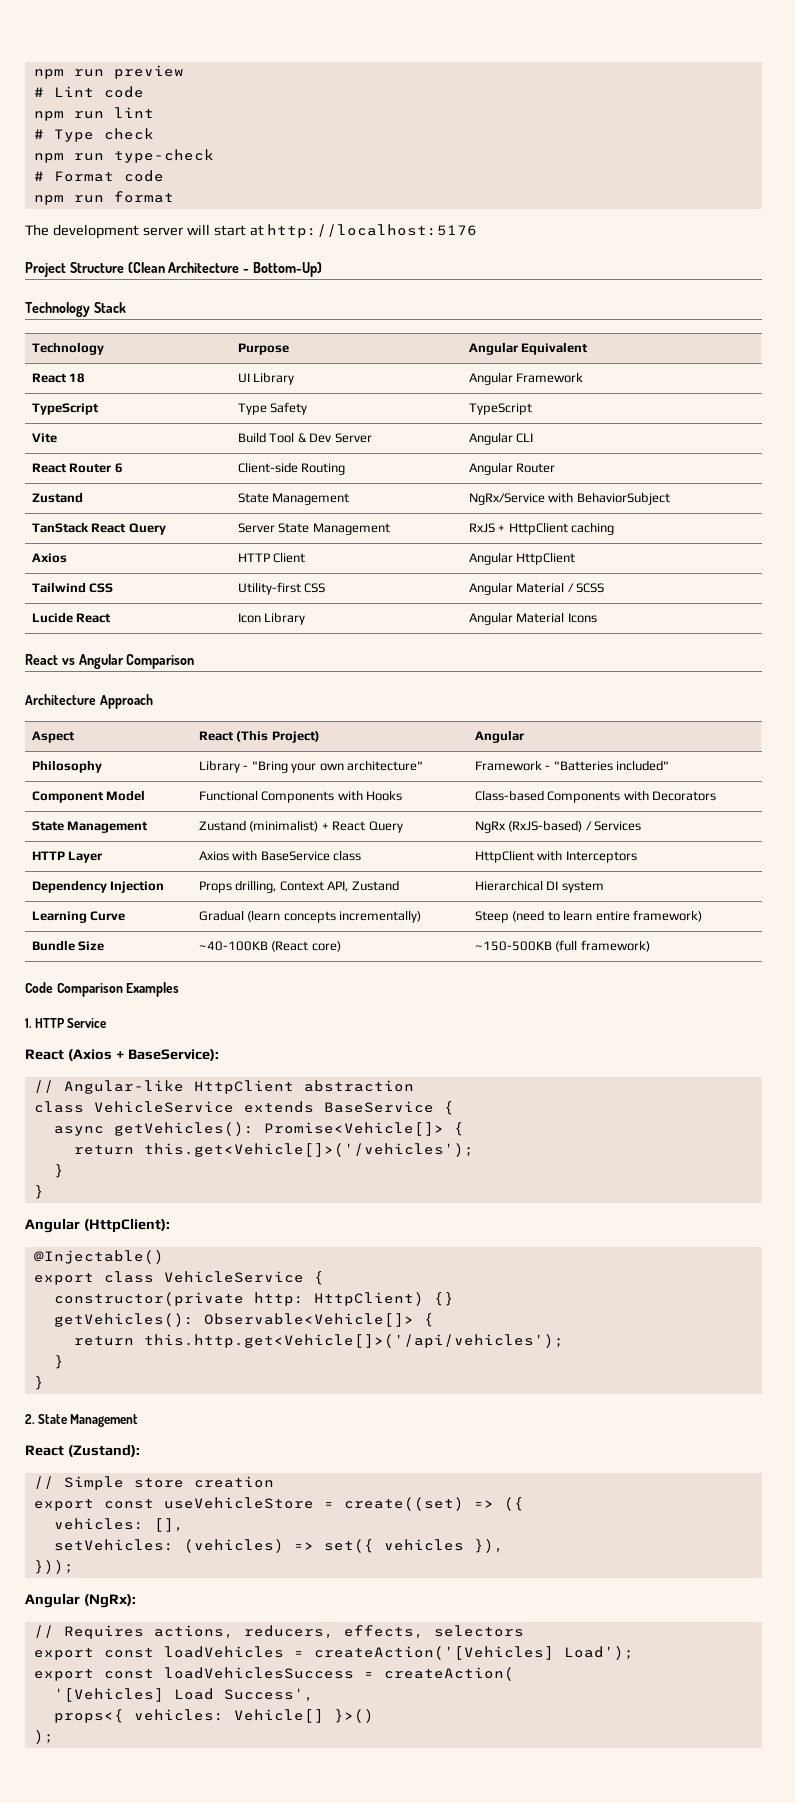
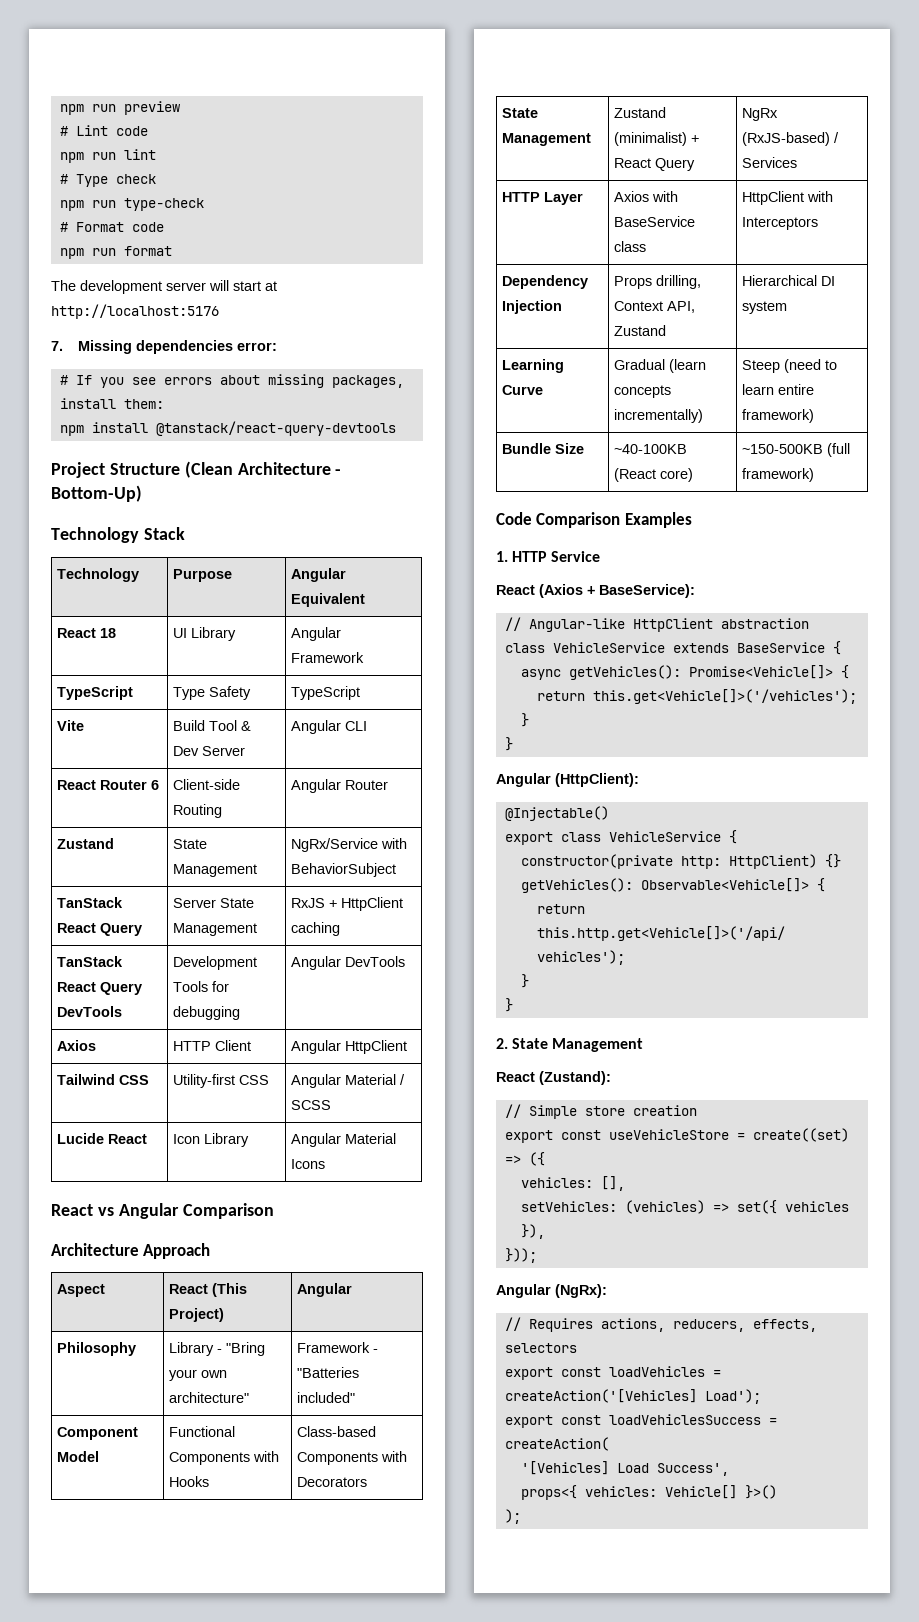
(478, 231) none -> [51,340,277,354] [59,374,404,388] [59,398,164,409] [59,421,396,436] // 7. Missing dependencies error: // # If you see errors about missing packages, install them: // npm install @tanstack/react-query-devtools
(615, 528) none -> [57,956,124,967] [57,982,143,995] [57,1006,123,1017] [173,956,258,970] [173,981,230,992] [173,1006,241,1020] [291,956,406,970] // TanStack React Query DevTools | Development Tools for debugging | Angular DevTools

